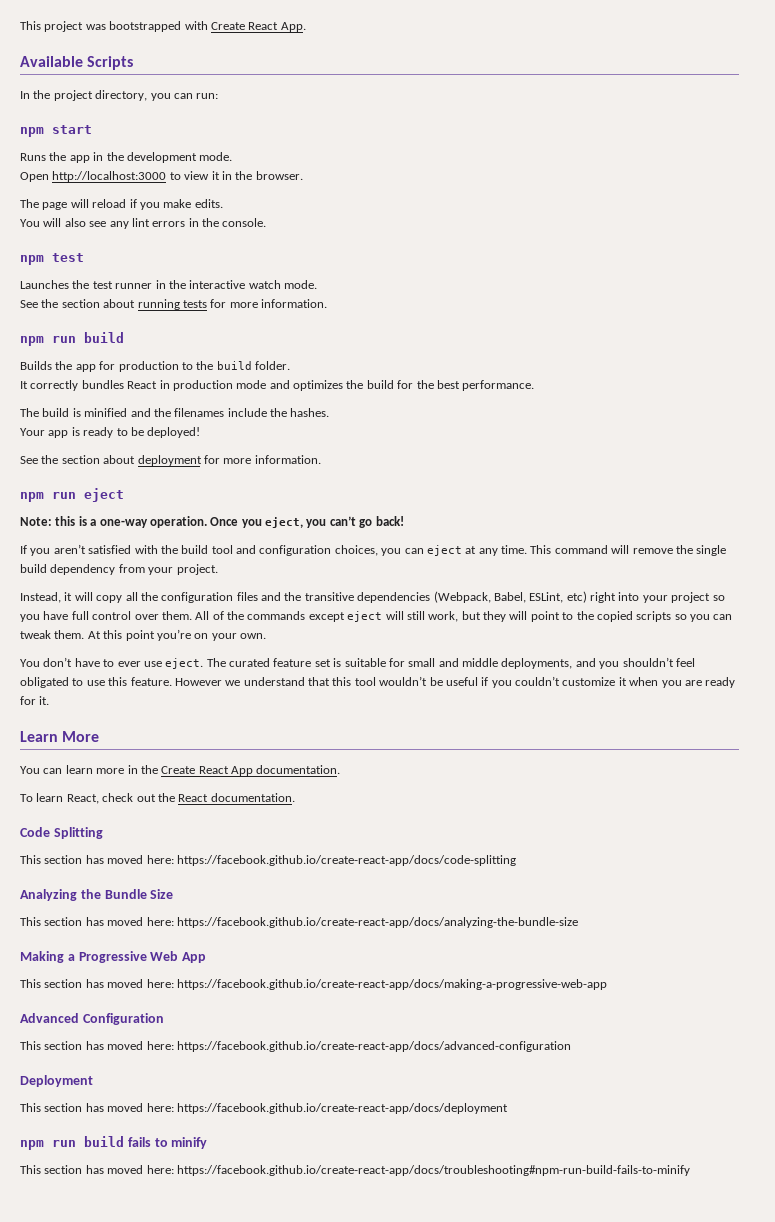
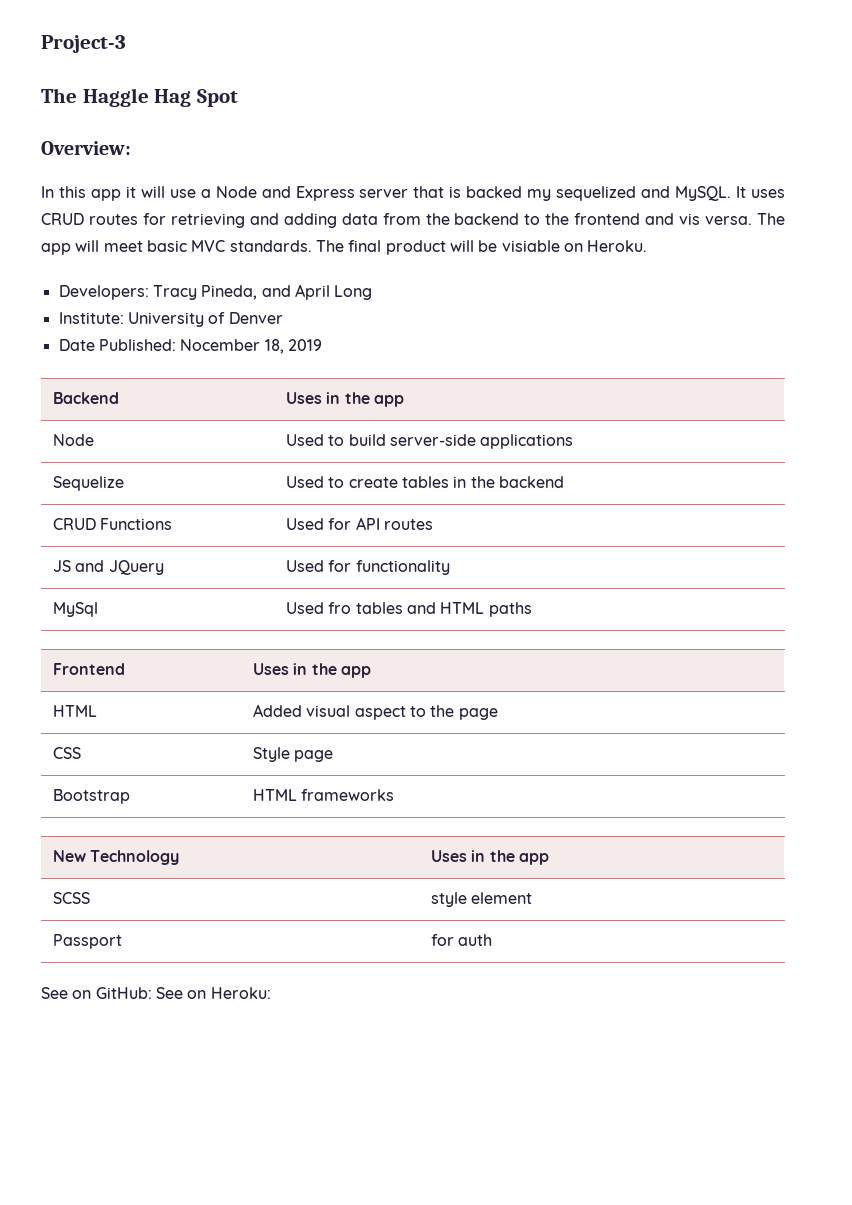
[20,21,306,32] [20,56,134,70] [20,90,219,101] [20,125,92,137] [20,152,233,163] [20,171,303,182] [20,199,223,210] [20,218,267,229] [20,253,84,265] [20,280,317,289] [20,299,327,310] [20,332,124,346] [20,361,290,372] [20,380,535,391] [20,408,330,417] [20,427,201,438] [20,455,321,466] [20,488,124,502] [20,516,404,528] [20,544,727,556] [20,564,218,575] [20,591,725,603] [20,611,733,622] [20,629,266,641] [20,657,695,669] [20,676,736,688] [20,696,50,705] [20,731,100,742] [20,765,341,776] [20,793,295,804] [20,827,103,839] [20,855,516,866] [20,889,174,901] [20,917,578,928] [20,951,207,963] [20,979,607,990] [20,1013,164,1025] [20,1041,571,1052] [20,1075,93,1087] [20,1103,508,1114] [20,1136,208,1150] [20,1165,690,1176] This project was bootstrapped with Create React App. // Available Scripts // In the project directory, you can run: // npm start // Runs the app in the development mode. // Open http://localhost:3000 to view it in the browser. // The page will reload if you make edits. // You will also see any lint errors in the console. // npm test // Launches the test runner in the interactive watch mode. // See the section about running tests for more information. // npm run build // Builds the app for production to the build folder. // It correctly bundles React in production mode and optimizes the build for the best performance. // The build is minified and the filenames include the hashes. // Your app is ready to be deployed! // See the section about deployment for more information. // npm run eject // Note: this is a one-way operation. Once you eject, you can’t go back! // If you aren’t satisfied with the build tool and configuration choices, you can eject at any time. This command will remove the single build dependency from your project. // Instead, it will copy all the configuration files and the transitive dependencies (Webpack, Babel, ESLint, etc) right into your project so you have full control over them. All of the commands except eject will still work, but they will point to the copied scripts so you can tweak them. At this point you’re on your own. // You don’t have to ever use eject. The curated feature set is suitable for small and middle deployments, and you shouldn’t feel obligated to use this feature. However we understand that this tool wouldn’t be useful if you couldn’t customize it when you are ready for it. // Learn More // You can learn more in the Create React App documentation. // To learn React, check out the React documentation. // Code Splitting // This section has moved here: https://facebook.github.io/create-react-app/docs/code-splitting // Analyzing the Bundle Size // This section has moved here: https://facebook.github.io/create-react-app/docs/analyzing-the-bundle-size // Making a Progressive Web App // This section has moved here: https://facebook.github.io/create-react-app/docs/making-a-progressive-web-app // Advanced Configuration // This section has moved here: https://facebook.github.io/create-react-app/docs/advanced-configuration // Deployment // This section has moved here: https://facebook.github.io/create-react-app/docs/deployment // npm run build fails to minify // This section has moved here: https://facebook.github.io/create-react-app/docs/troubleshooting#npm-run-build-fails-to-minify -> [41,35,126,53] [41,88,239,107] [41,141,131,155] [41,186,785,201] [41,213,785,228] [41,240,648,255] [58,284,373,300] [58,312,283,327] [58,339,322,354] [53,392,120,404] [286,392,404,407] [53,434,95,446] [286,434,574,449] [53,476,125,491] [286,476,564,488] [53,518,173,530] [286,517,433,530] [53,560,164,575] [286,560,450,575] [53,602,99,617] [286,602,532,617] [53,663,126,675] [253,663,371,678] [53,705,98,717] [253,704,498,720] [53,747,82,759] [253,747,334,762] [53,789,131,804] [253,789,395,801] [53,850,180,865] [431,850,549,865] [53,892,91,904] [431,892,533,907] [53,934,123,949] [431,934,493,946] [41,987,271,999] Project-3 // The Haggle Hag Spot // Overview: // In this app it will use a Node and Express server that is backed my sequelized and MySQL. It uses CRUD routes for retrieving and adding data from the backend to the frontend and vis versa. The app will meet basic MVC standards. The final product will be visiable on Heroku. // Developers: Tracy Pineda, and April Long // Institute: University of Denver // Date Published: Nocember 18, 2019 // Backend | Uses in the app // Node | Used to build server-side applications // Sequelize | Used to create tables in the backend // CRUD Functions | Used for API routes // JS and JQuery | Used for functionality // MySql | Used fro tables and HTML paths // Frontend | Uses in the app // HTML | Added visual aspect to the page // CSS | Style page // Bootstrap | HTML frameworks // New Technology | Uses in the app // SCSS | style element // Passport | for auth // See on GitHub: See on Heroku:

